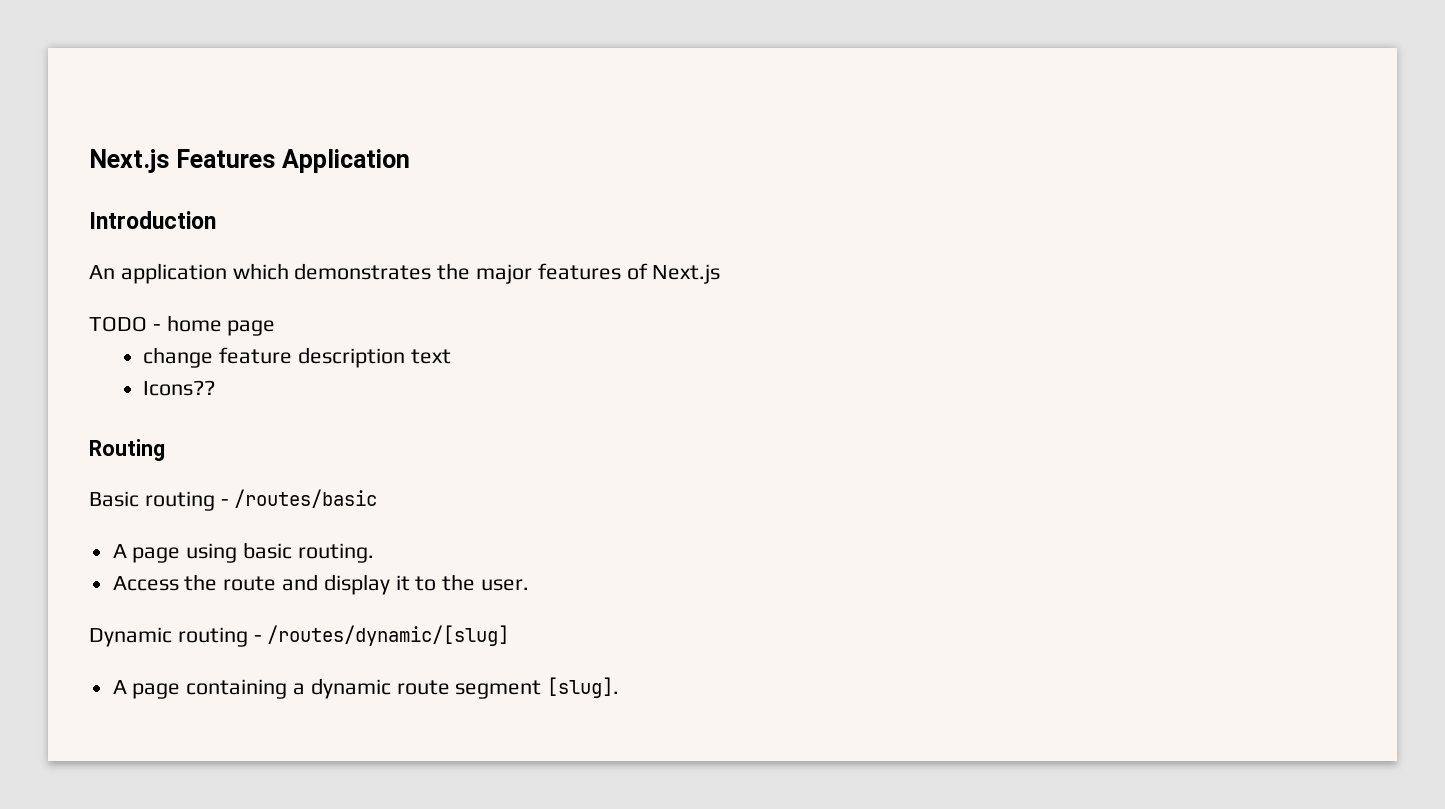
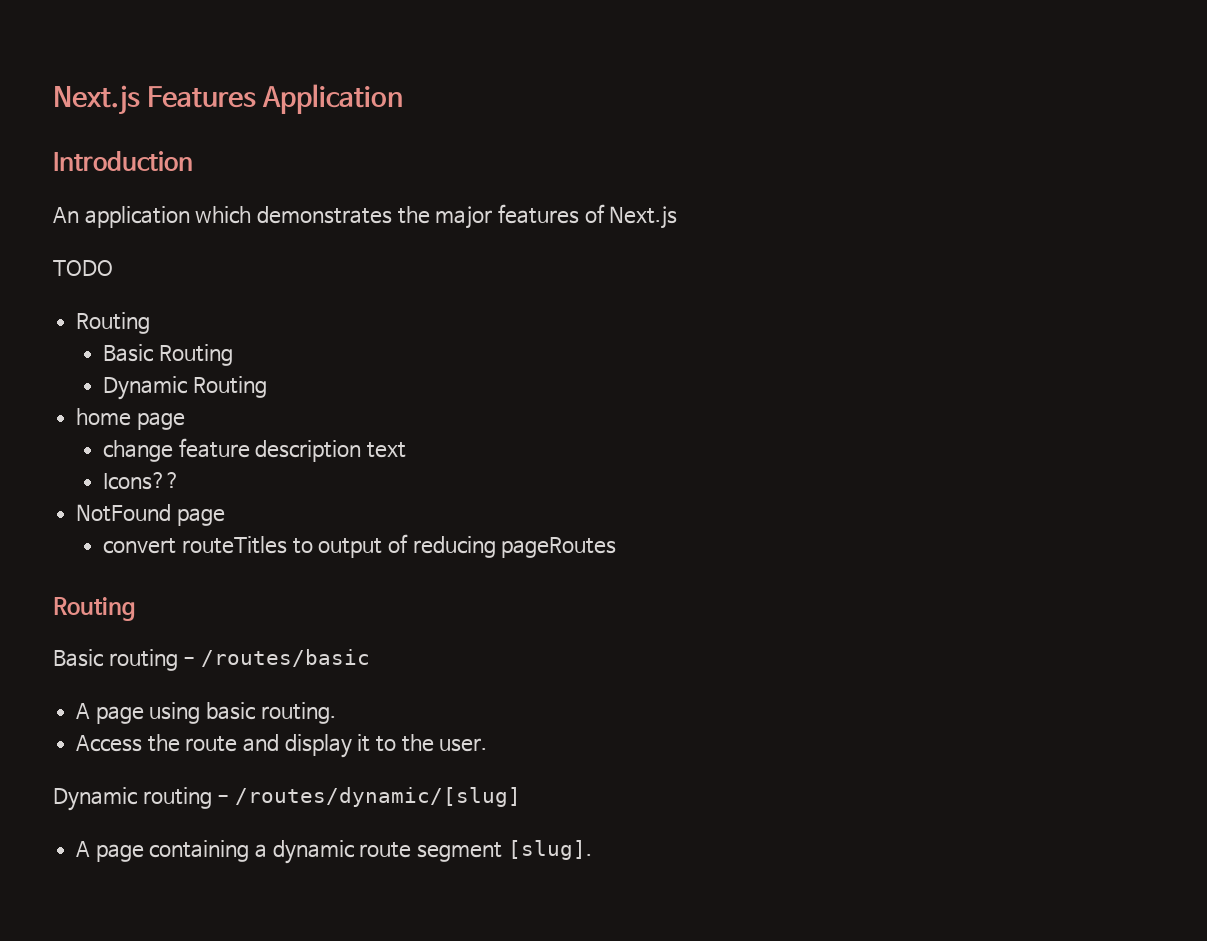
[152,324,161,331] - -> [76,312,151,334] [103,344,233,366] [103,376,267,400] // Routing // Basic Routing // Dynamic Routing //
(216, 388) none -> [76,504,225,526] [103,534,617,558] // NotFound page // convert routeTitles to output of reducing pageRoutes

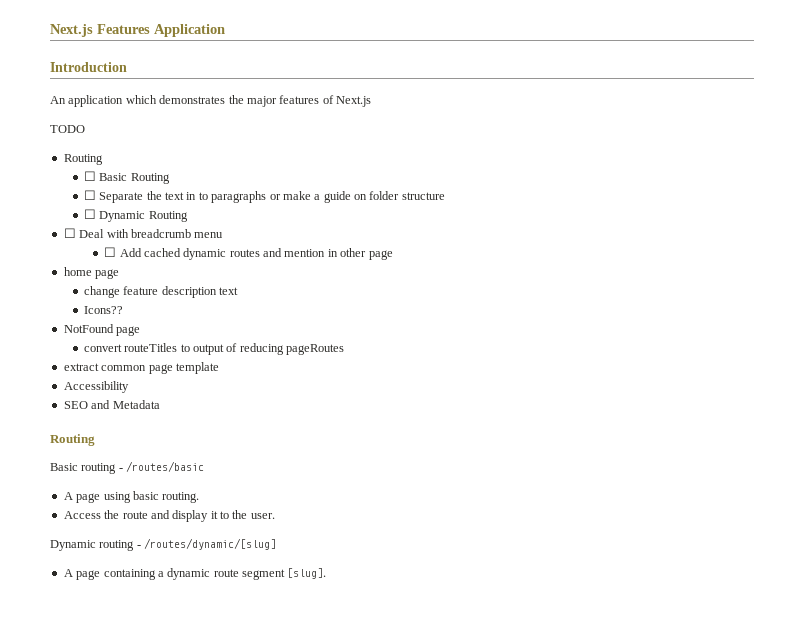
(151, 323) none -> [83,171,96,181] ☐
[103,376,267,400] Dynamic Routing -> [83,190,445,203] [83,209,188,222] [63,228,224,238] [104,247,393,260] ☐ Separate the text in to paragraphs or make a guide on folder structure // ☐ Dynamic Routing // ☐ Deal with breadcrumb menu // ☐ Add cached dynamic routes and mention in other page
(617, 547) none -> [63,362,219,374] [63,381,129,393] [63,400,160,409] // extract common page template // Accessibility // SEO and Metadata

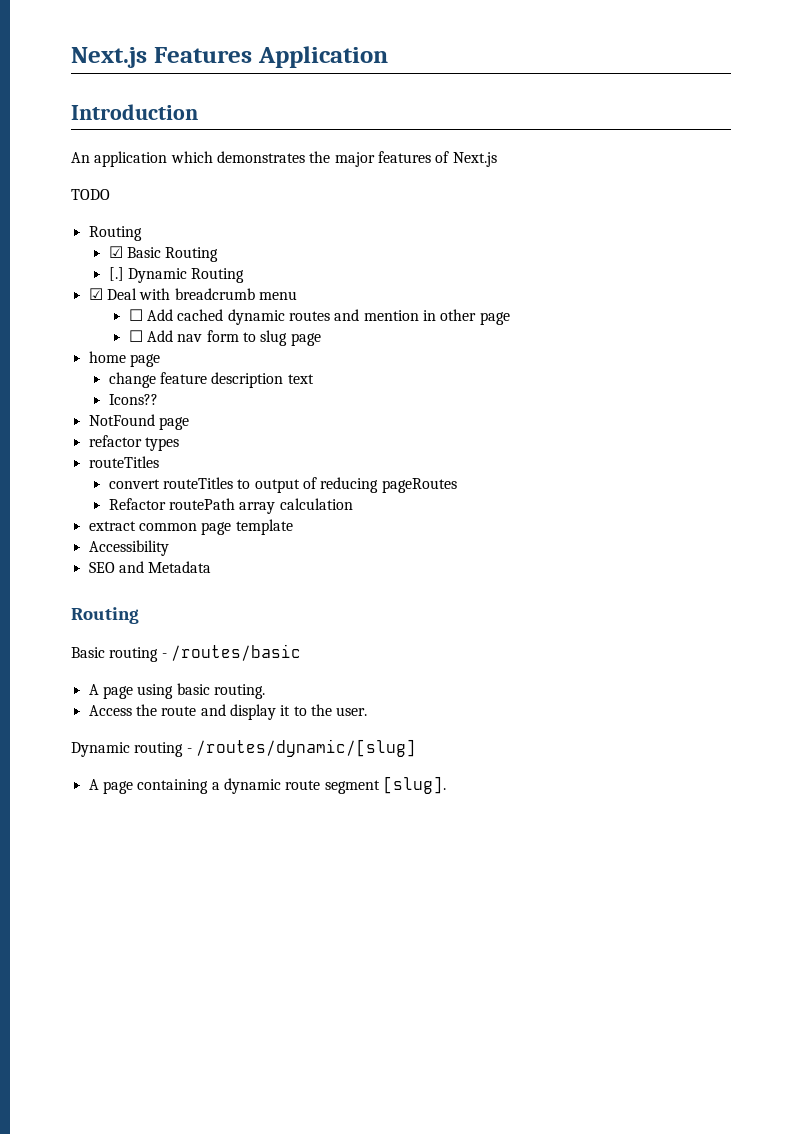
[83,171,96,181] ☐ -> [108,246,123,258] ☑
[83,190,445,203] [83,209,96,219] ☐ Separate the text in to paragraphs or make a guide on folder structure // ☐ -> [108,267,124,281] [.]
[63,228,76,238] ☐ -> [88,288,103,300] ☑
(393, 255) none -> [128,330,321,346] // ☐ Add nav form to slug page
(141, 331) none -> [88,435,179,451] [88,456,159,468] // refactor types // routeTitles
(345, 349) none -> [108,498,353,514] // Refactor routePath array calculation

